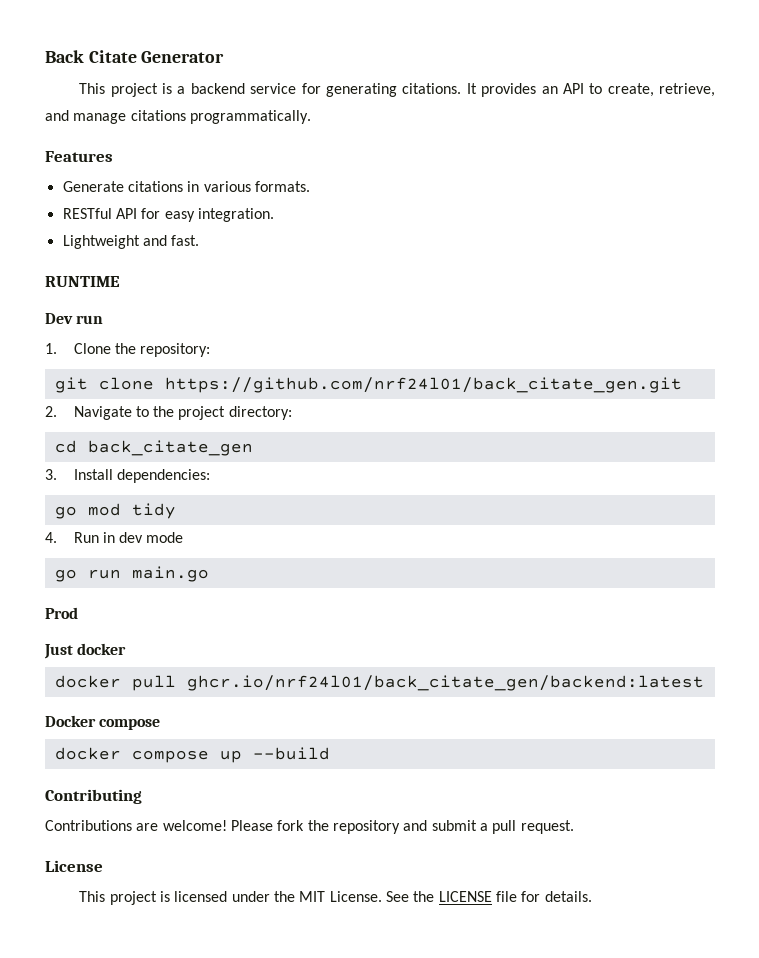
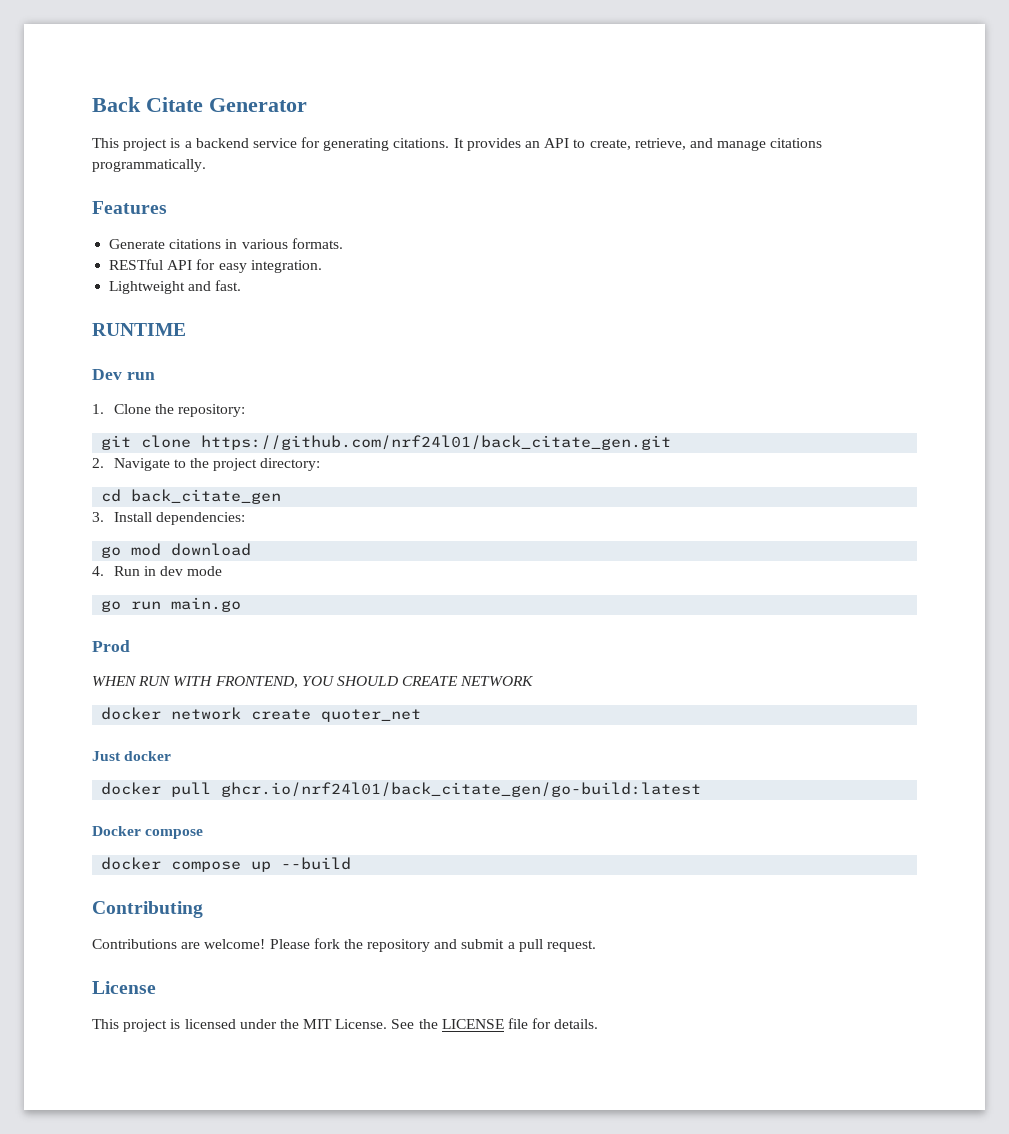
[131,503,176,519] tidy -> [171,543,252,556] download
(78, 613) none -> [92,676,534,688] [101,707,422,722] // WHEN RUN WITH FRONTEND, YOU SHOULD CREATE NETWORK // docker network create quoter_net
[186,675,704,691] ghcr.io/nrf24l01/back_citate_gen/backend:latest -> [221,782,702,797] ghcr.io/nrf24l01/back_citate_gen/go-build:latest

